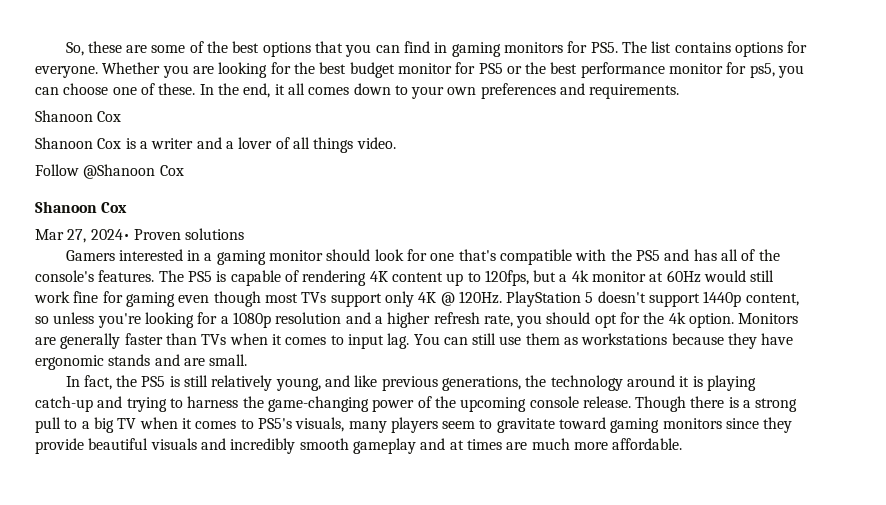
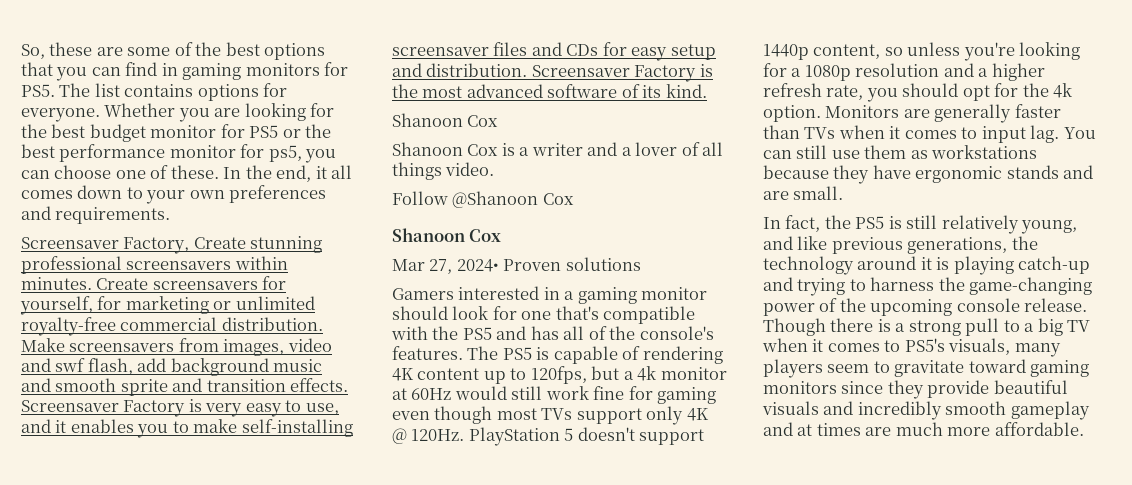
(680, 91) none -> [21,236,323,254] [21,256,288,274] [21,276,287,290] [20,296,315,315] [21,317,323,336] [21,338,332,356] [21,358,323,376] [21,378,349,396] [21,399,339,417] [21,419,353,438] [392,42,716,61] [392,63,713,82] [392,84,707,98] // Screensaver Factory, Create stunning professional screensavers within minutes. Create screensavers for yourself, for marketing or unlimited royalty-free commercial distribution. Make screensavers from images, video and swf flash, add background music and smooth sprite and transition effects. Screensaver Factory is very easy to use, and it enables you to make self-installing screensaver files and CDs for easy setup and distribution. Screensaver Factory is the most advanced software of its kind.

